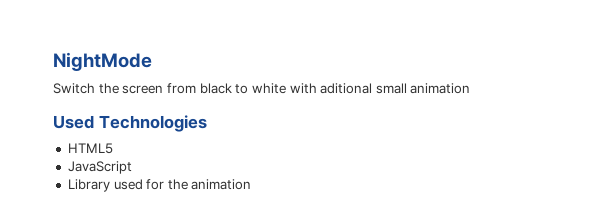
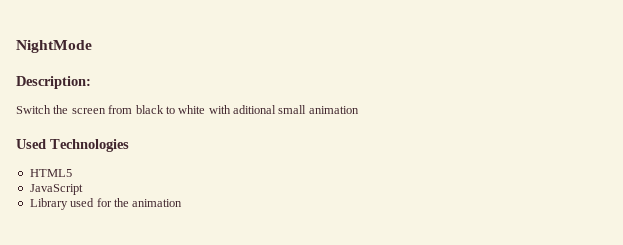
(152, 61) none -> [16,76,91,89] // Description:

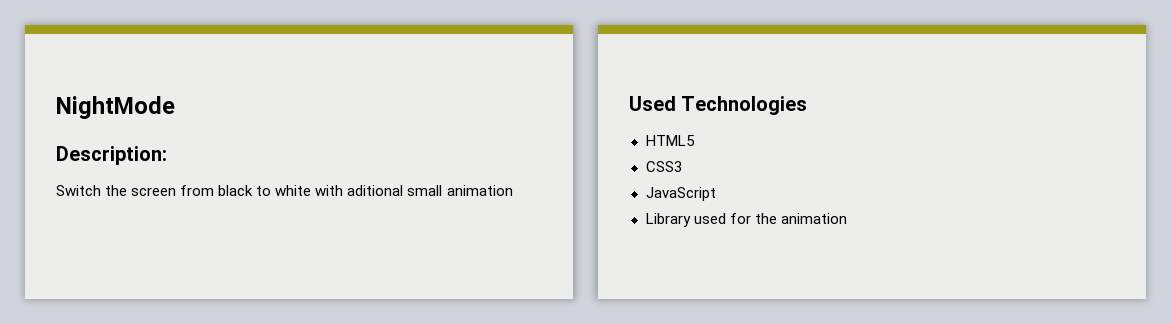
(72, 173) none -> [645,161,682,172] // CSS3

